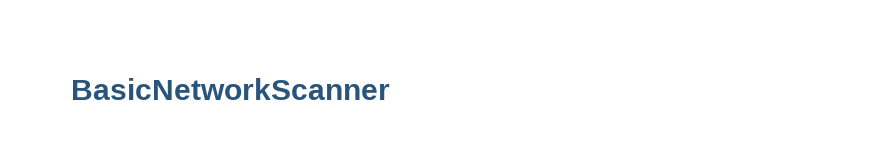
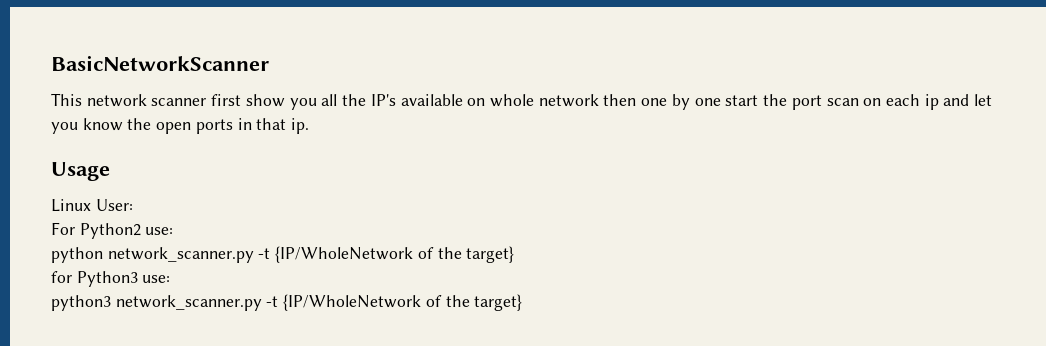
(390, 89) none -> [51,93,993,110] [51,118,310,134] [51,162,110,181] [51,199,133,212] [51,222,174,239] [51,246,515,263] [51,271,171,287] [51,294,523,311] // This network scanner first show you all the IP's available on whole network then one by one start the port scan on each ip and let you know the open ports in that ip. // Usage // Linux User: // For Python2 use: // python network_scanner.py -t {IP/WholeNetwork of the target} // for Python3 use: // python3 network_scanner.py -t {IP/WholeNetwork of the target}

